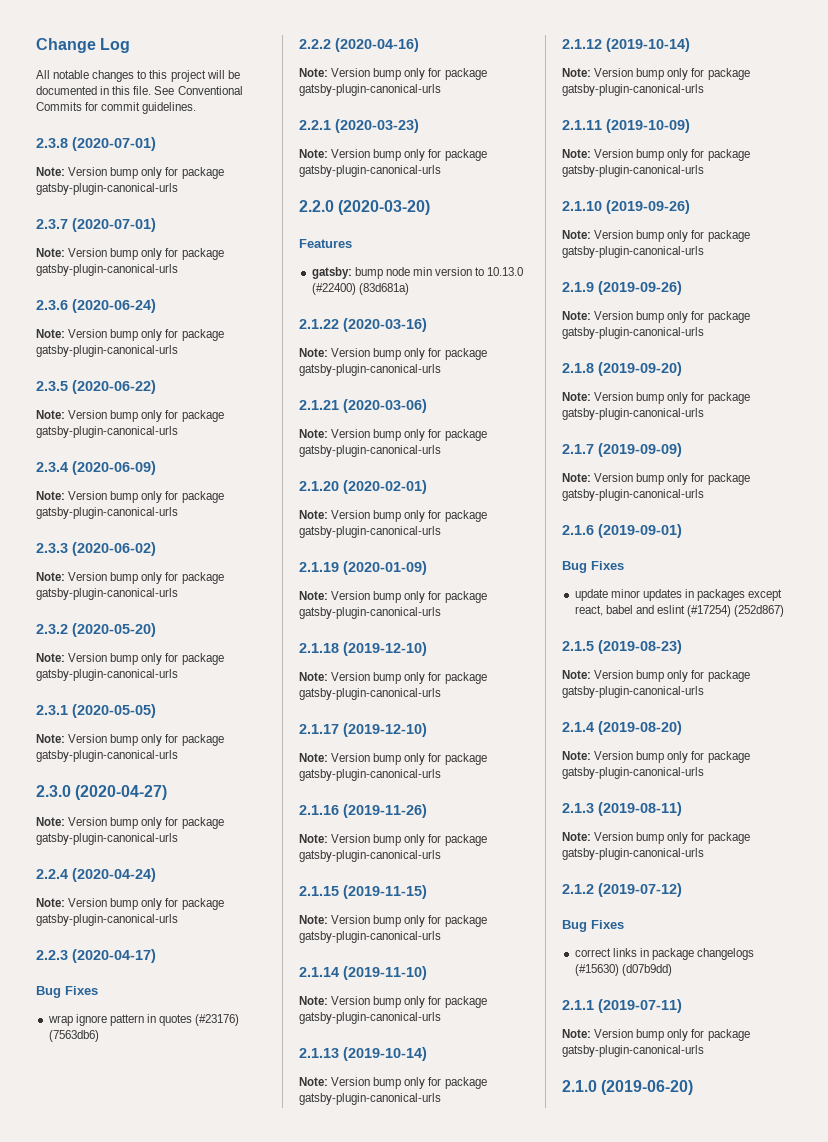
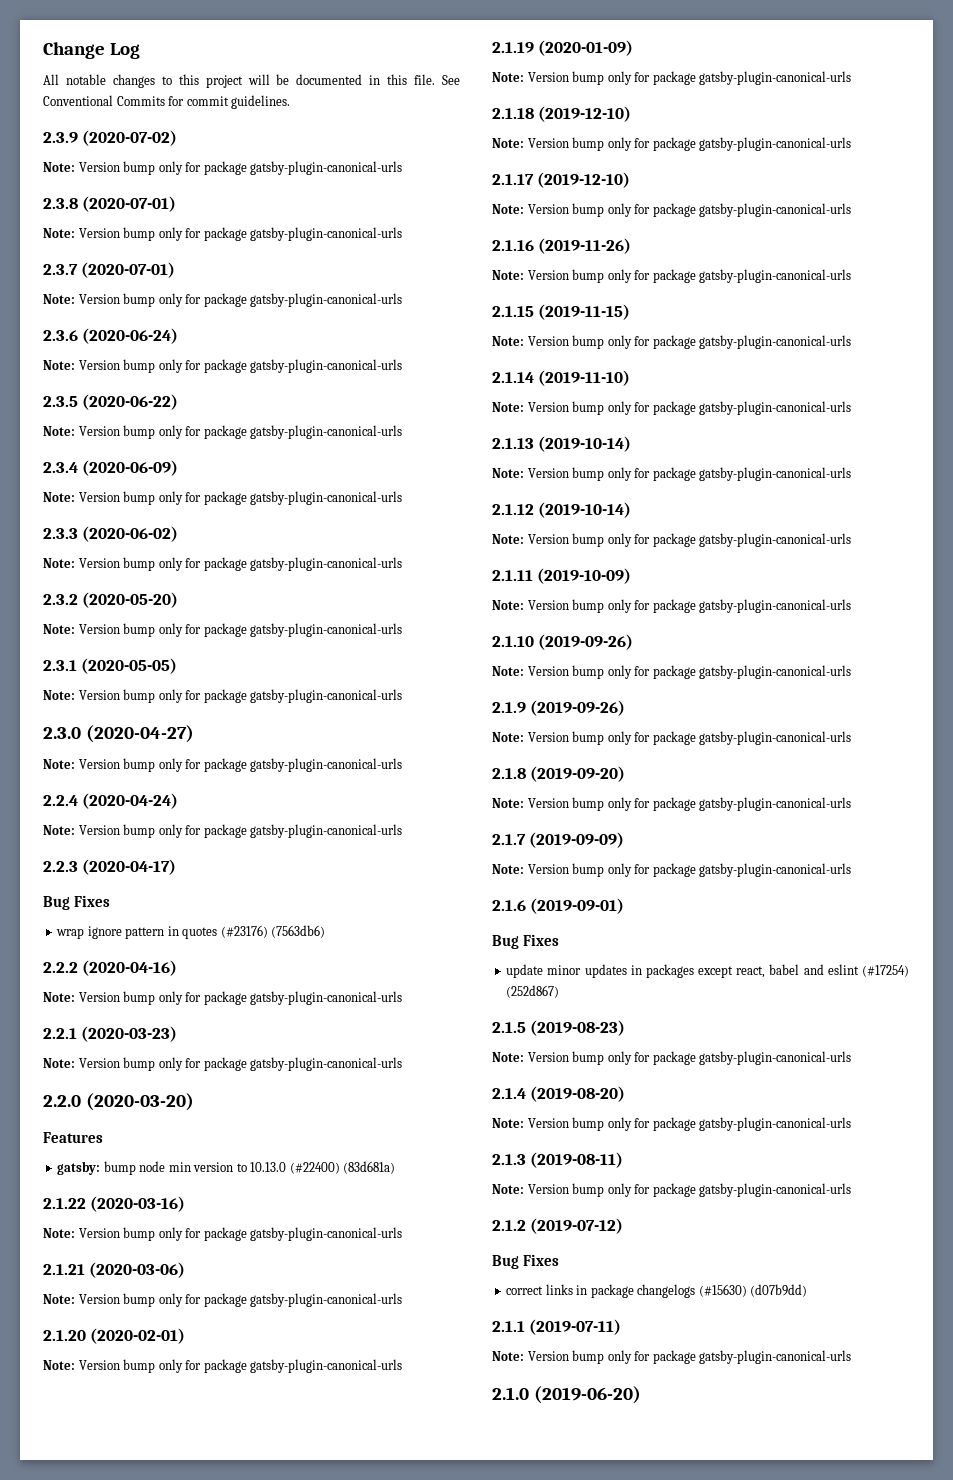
(197, 108) none -> [43,130,178,146] [43,161,403,175] // 2.3.9 (2020-07-02) // Note: Version bump only for package gatsby-plugin-canonical-urls

